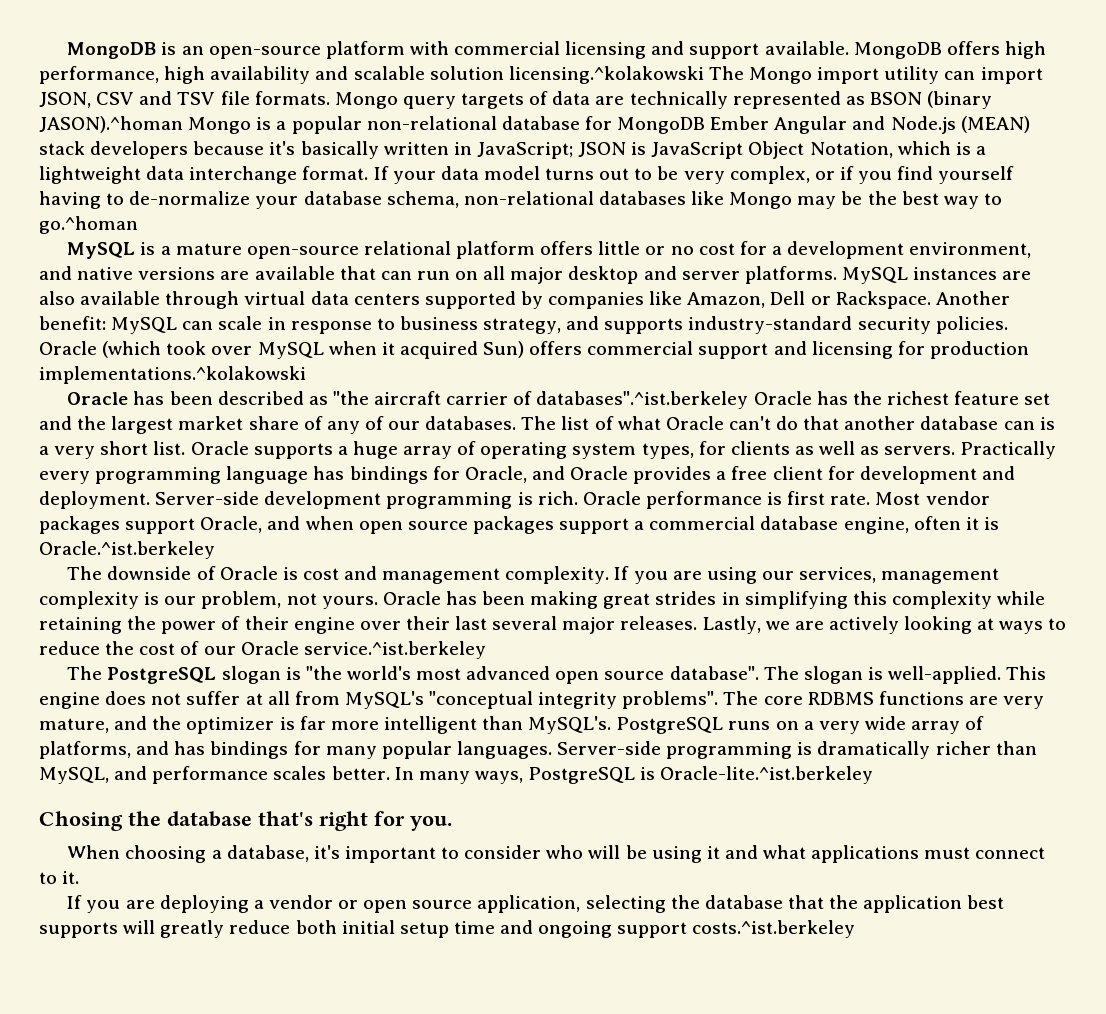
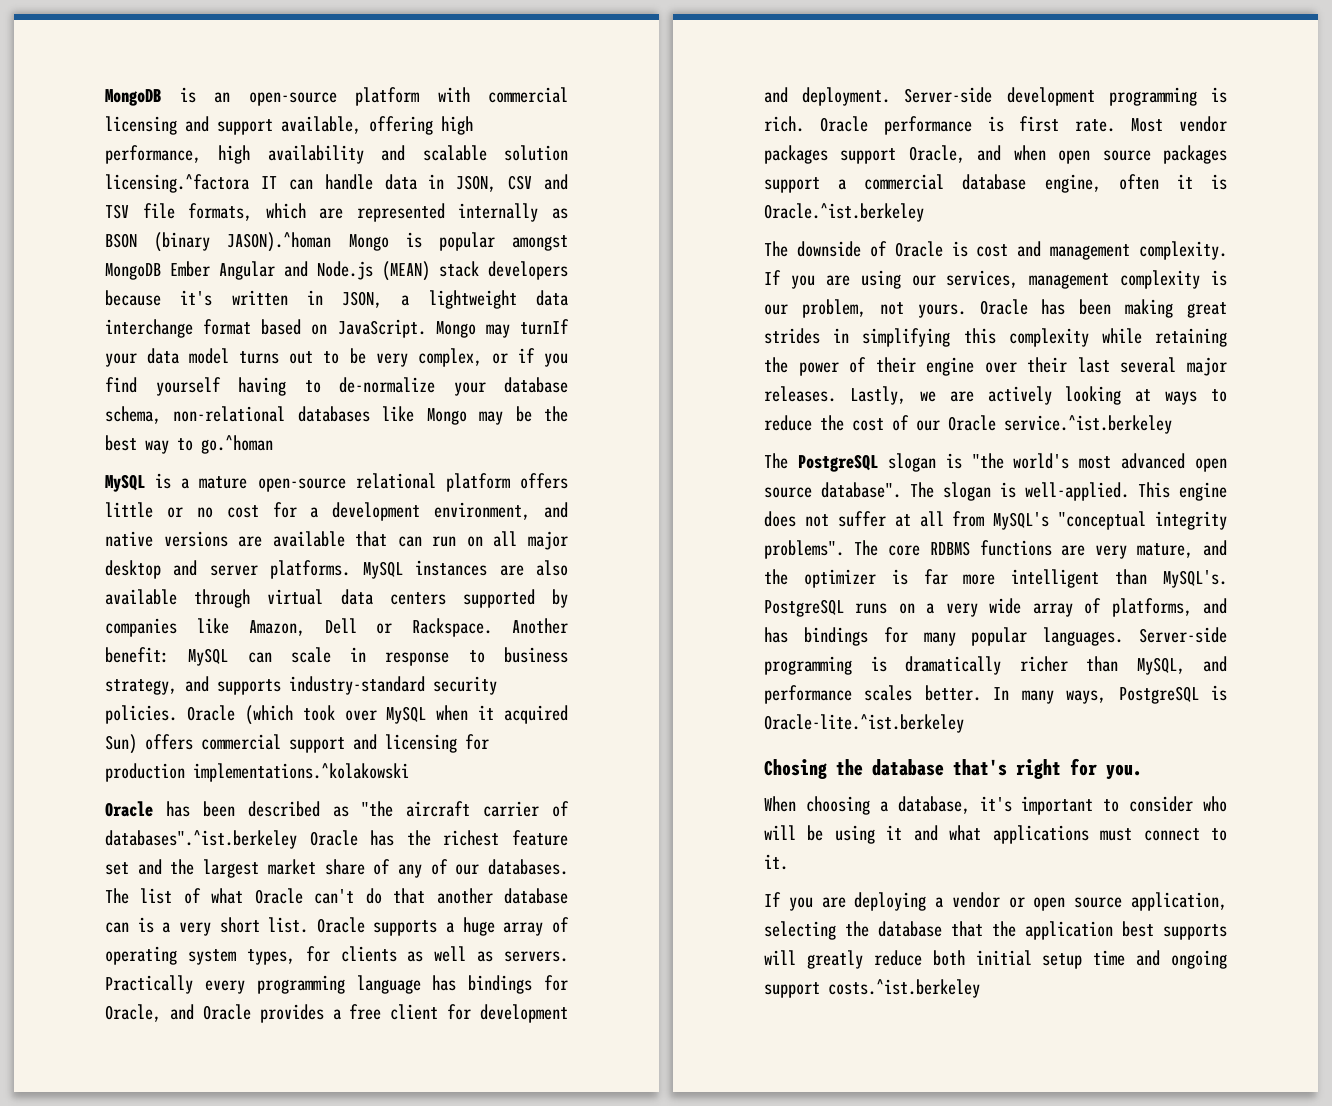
[764,41,1000,59] available. MongoDB offers -> [281,116,433,135] available, offering
[508,66,1043,84] licensing.^kolakowski The Mongo import utility can import -> [105,174,445,193] licensing.^factora IT can handle data in
[254,91,841,109] formats. Mongo query targets of data are technically represented -> [188,203,539,222] formats, which are represented internally
[276,116,612,134] a popular non-relational database for -> [438,232,568,251] popular amongst
[300,141,379,159] basically -> (213, 298) none
[476,141,986,159] [39,166,389,184] JavaScript; JSON is JavaScript Object Notation, which is a lightweight data interchange format. If -> [342,290,568,309] [105,319,569,338] JSON, a lightweight data interchange format based on JavaScript. Mongo may turnIf

